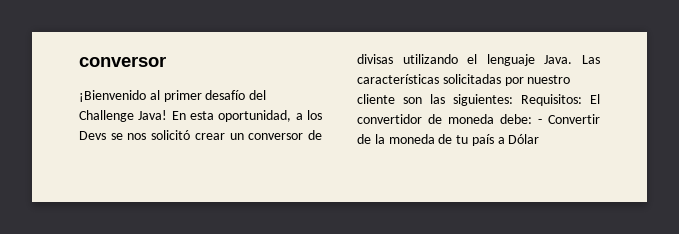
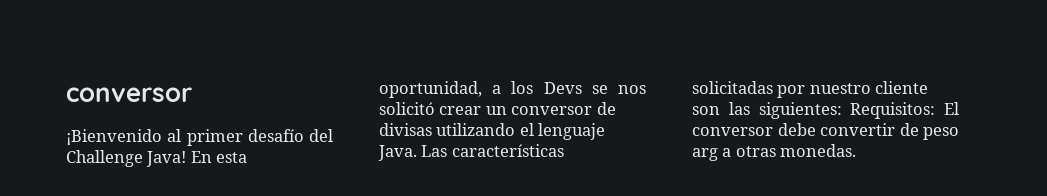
[357,114,600,124] [357,134,540,146] convertidor de moneda debe: - Convertir de la moneda de tu país a Dólar -> [692,123,959,140] [692,144,857,161] conversor debe convertir de peso arg a otras monedas.

